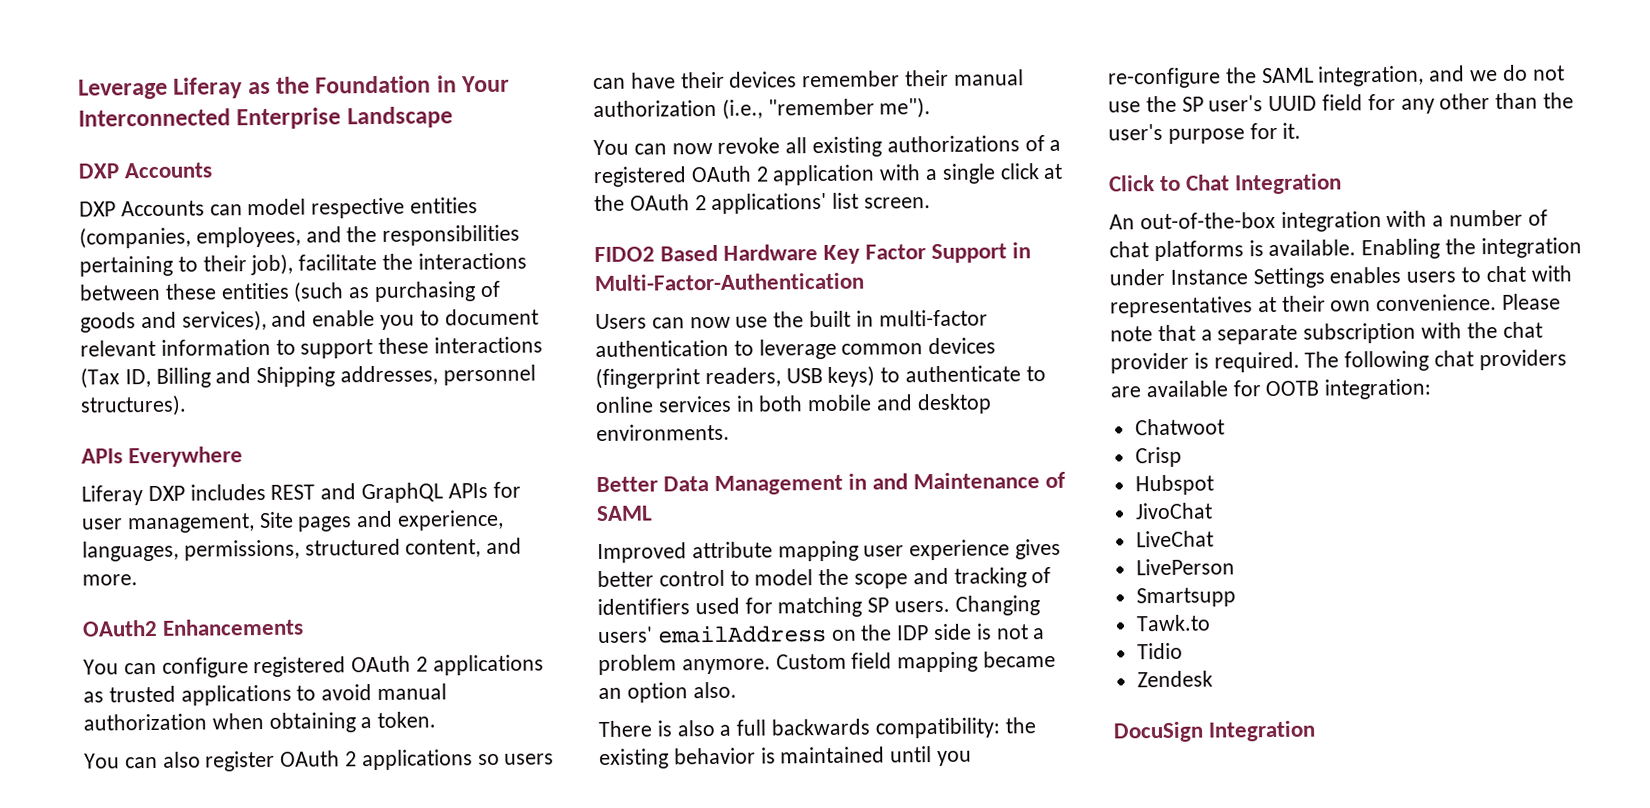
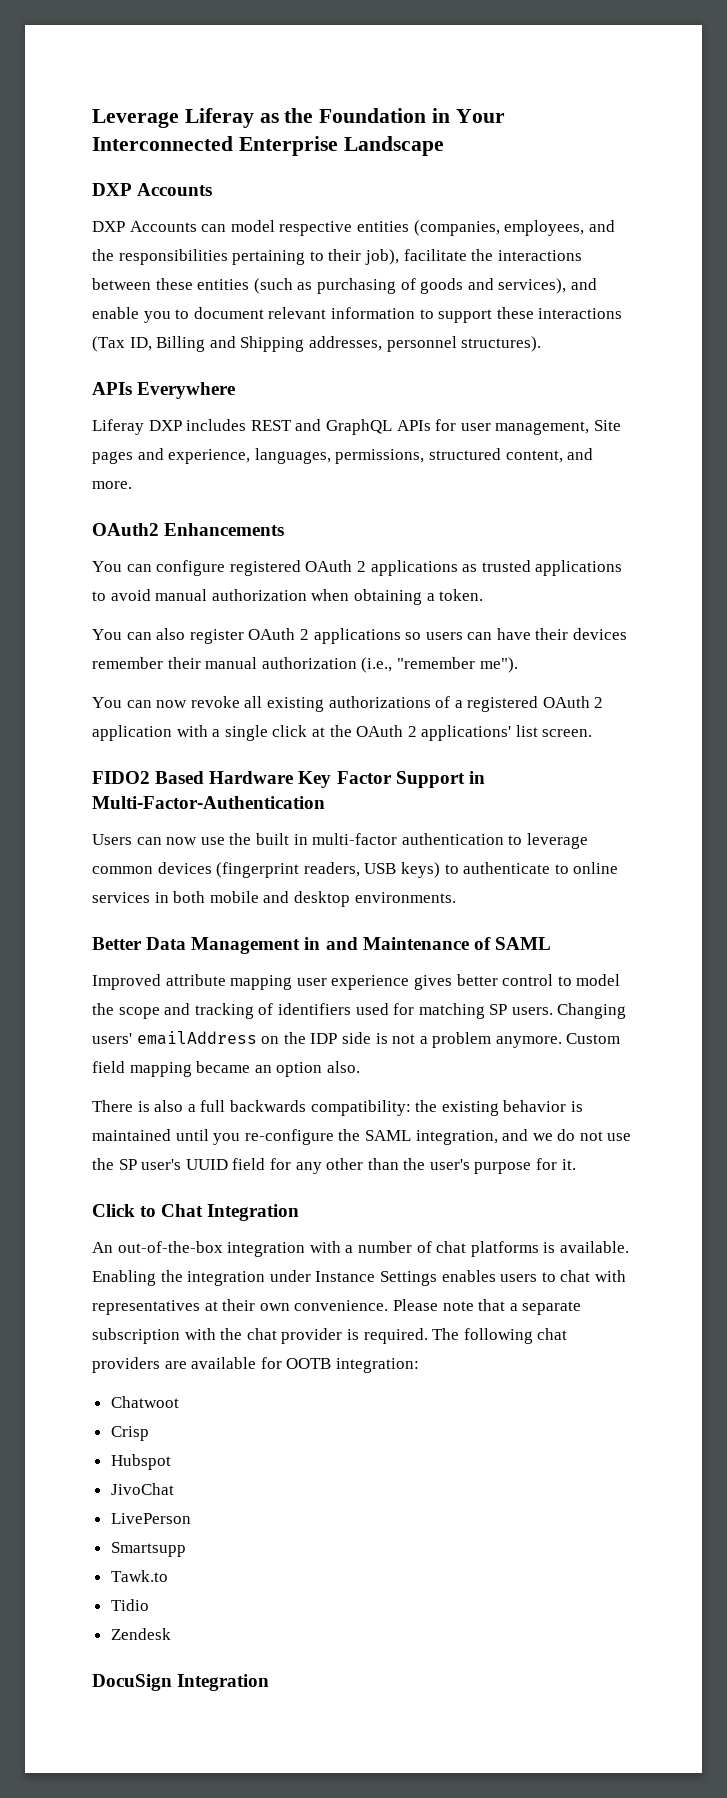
[1135,530,1214,548] // LiveChat -> (174, 1489) none

